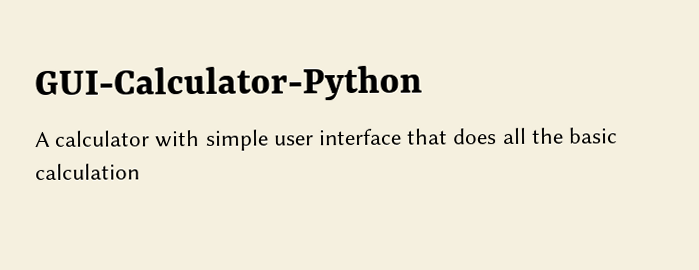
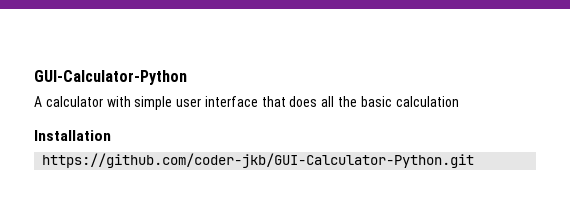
(140, 172) none -> [34,130,111,141] [42,153,475,168] // Installation // https://github.com/coder-jkb/GUI-Calculator-Python.git

